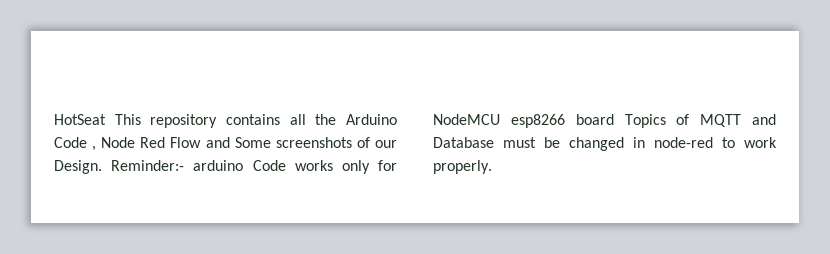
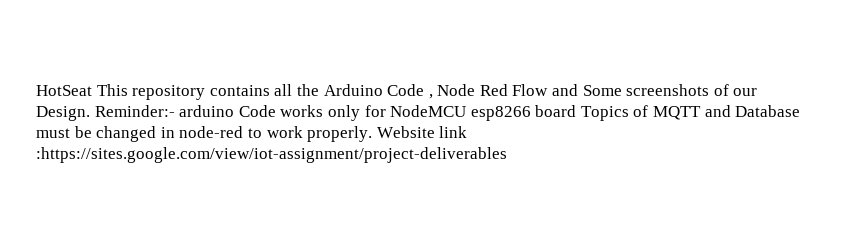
(492, 167) none -> [376,126,468,138] [36,147,507,163] Website link :https://sites.google.com/view/iot-assignment/project-deliverables

